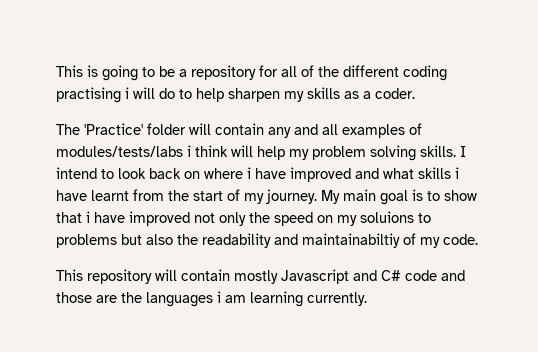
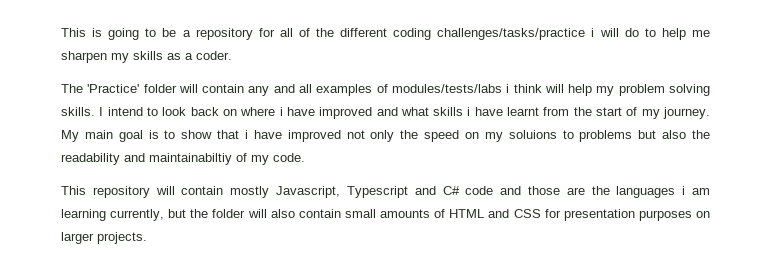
[56,87,121,103] practising -> [437,28,586,40] challenges/tasks/practice
(224, 95) none -> [691,30,710,37] me
[281,269,349,284] Javascript -> [276,186,408,198] Javascript, Typescript
[307,292,367,306] currently. -> [110,209,711,221] [61,232,147,244] currently, but the folder will also contain small amounts of HTML and CSS for presentation purposes on larger projects.

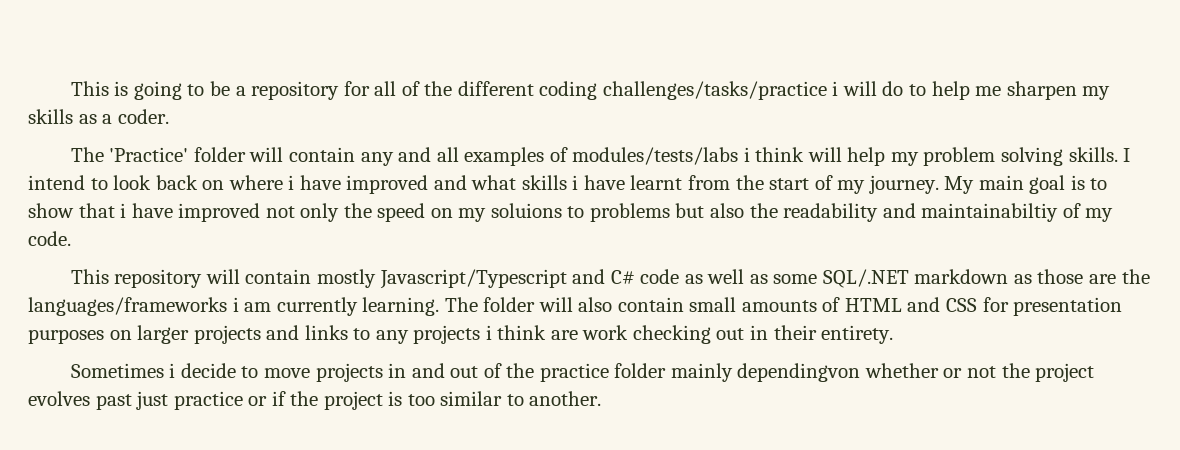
[276,186,408,198] Javascript, Typescript -> [379,269,567,289] Javascript/Typescript
[500,186,522,195] and -> [684,269,1032,288] as well as some SQL/.NET markdown as
[616,186,676,198] languages -> [28,297,227,316] languages/frameworks
[61,209,209,221] learning currently, but the -> [276,297,478,316] currently learning. The
[97,232,147,244] projects. -> [193,325,894,344] [70,363,1095,382] [28,391,602,410] projects and links to any projects i think are work checking out in their entirety. // Sometimes i decide to move projects in and out of the practice folder mainly dependingvon whether or not the project evolves past just practice or if the project is too similar to another.

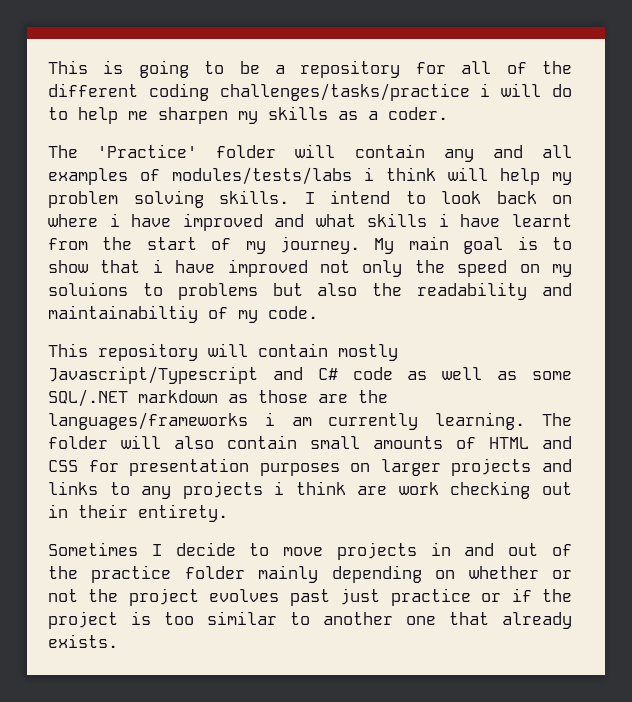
[169,363,176,378] i -> [151,544,162,556] I
[737,363,861,382] dependingvon -> [331,565,456,583] depending on
[529,391,602,406] another. -> [323,612,572,629] [48,634,118,648] another one that already exists.

